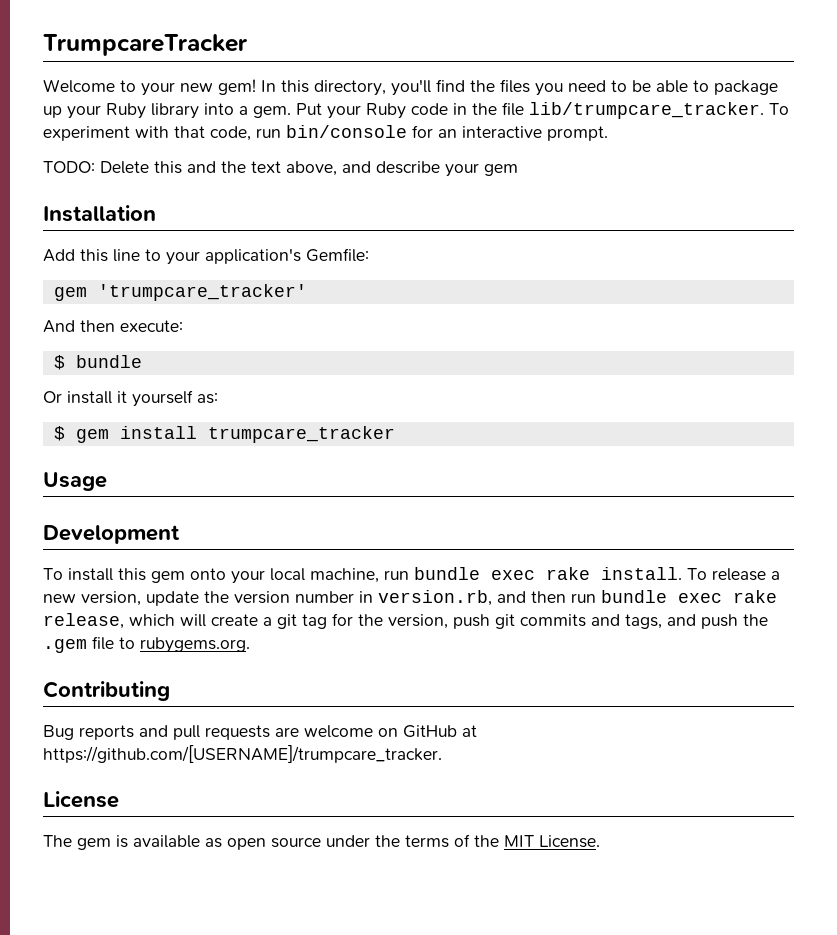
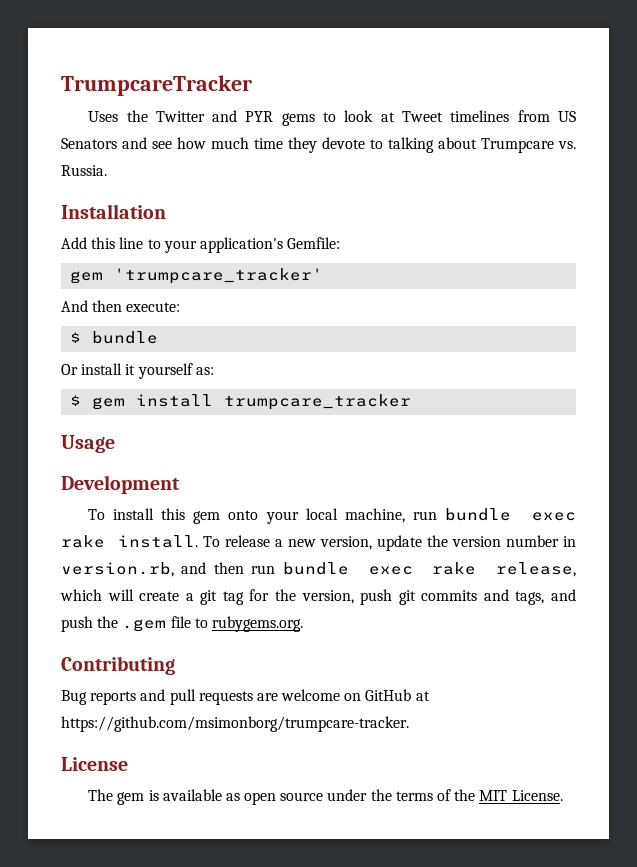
[43,79,778,96] [43,102,789,119] [43,125,608,141] [43,161,518,177] Welcome to your new gem! In this directory, you'll find the files you need to be able to package up your Ruby library into a gem. Put your Ruby code in the file lib/trumpcare_tracker. To experiment with that code, run bin/console for an interactive prompt. // TODO: Delete this and the text above, and describe your gem -> [88,110,576,126] [61,137,576,153] [61,165,107,176] Uses the Twitter and PYR gems to look at Tweet timelines from US Senators and see how much time they devote to talking about Trumpcare vs. Russia.
[43,745,442,763] https://github.com/[USERNAME]/trumpcare_tracker. -> [61,716,409,732] https://github.com/msimonborg/trumpcare-tracker.

